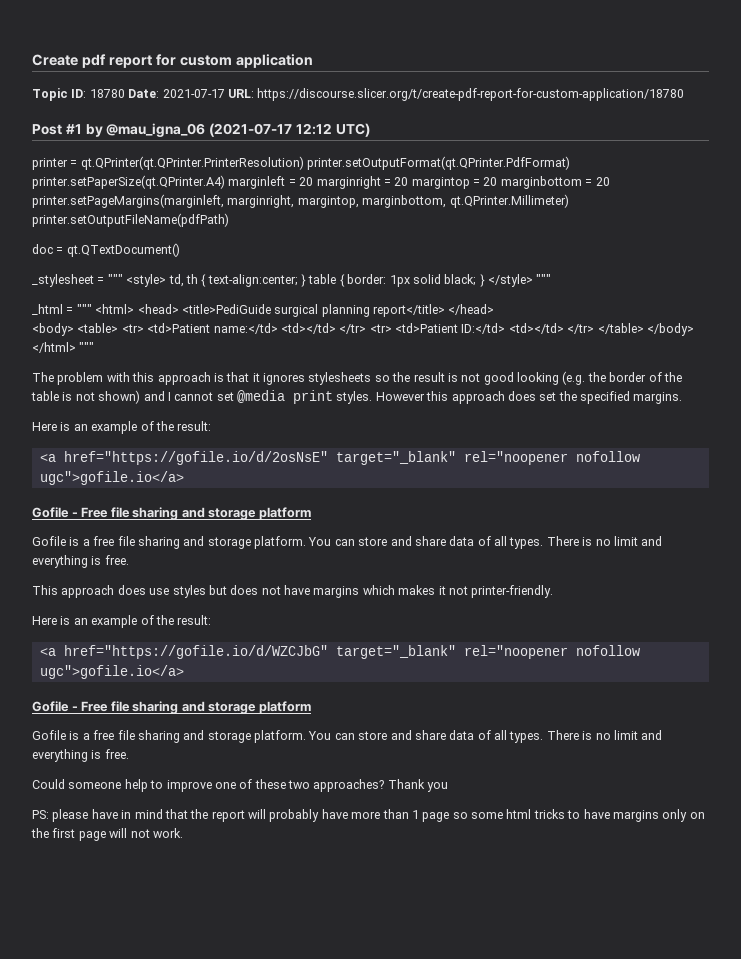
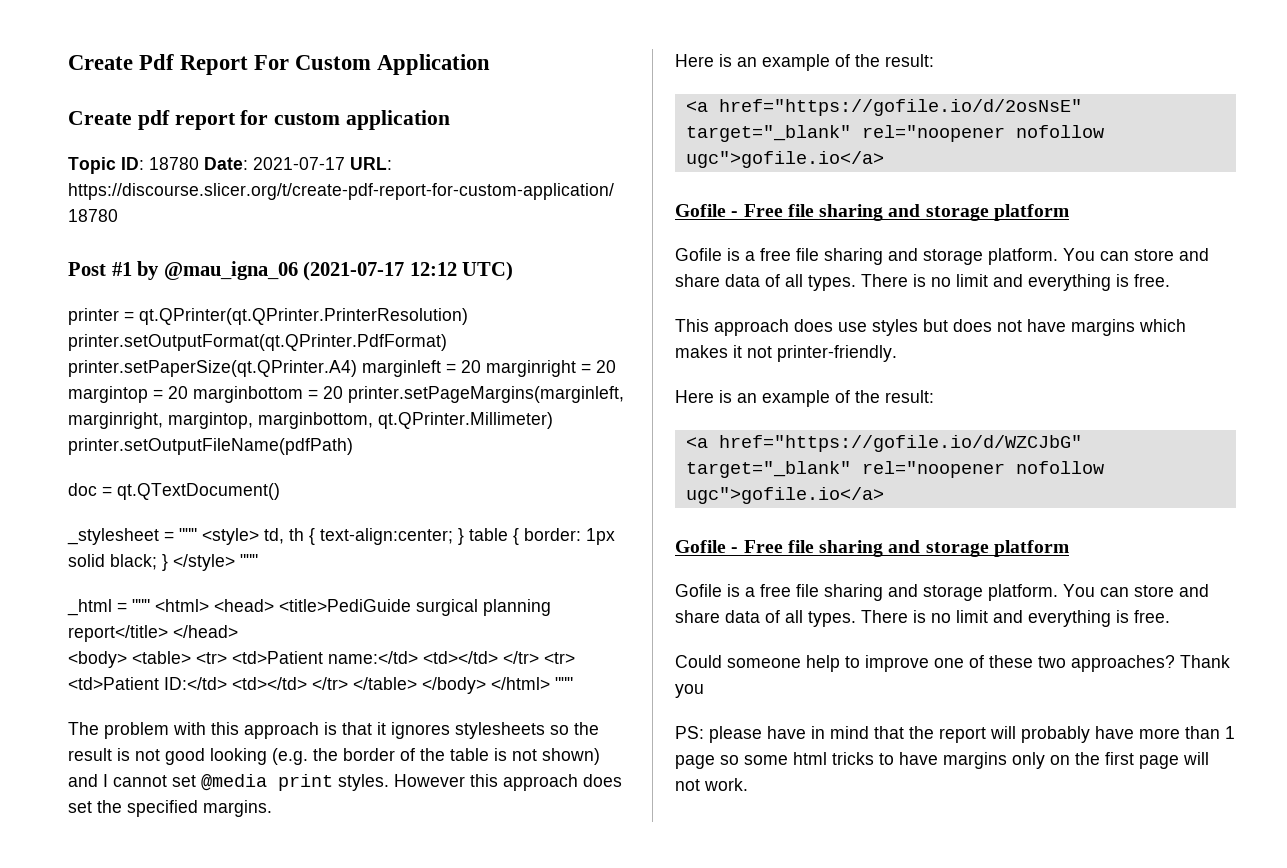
[32,54,78,66] Create -> [68,54,491,75] [68,111,132,125] Create Pdf Report For Custom Application // Create

